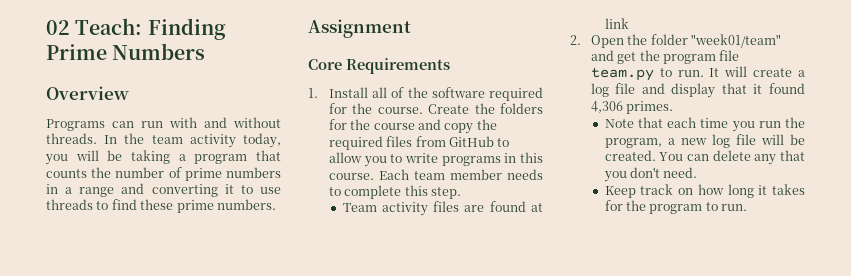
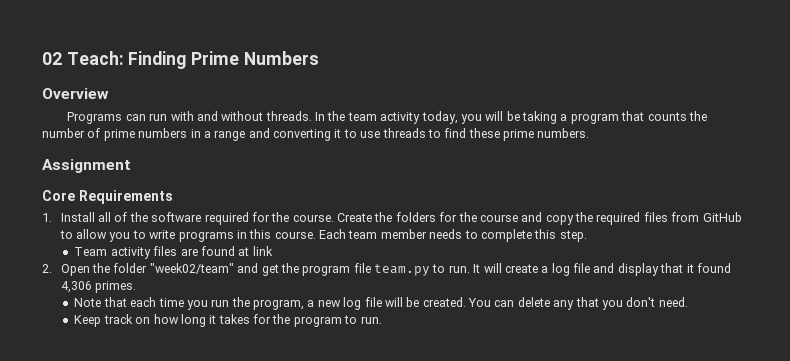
[691,34,782,48] "week01/team" -> [149,263,234,274] "week02/team"

